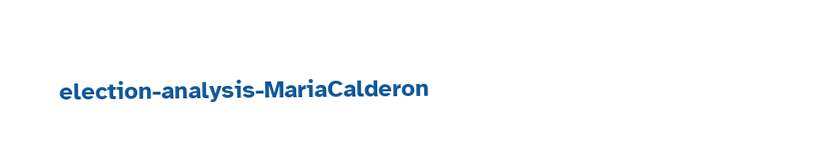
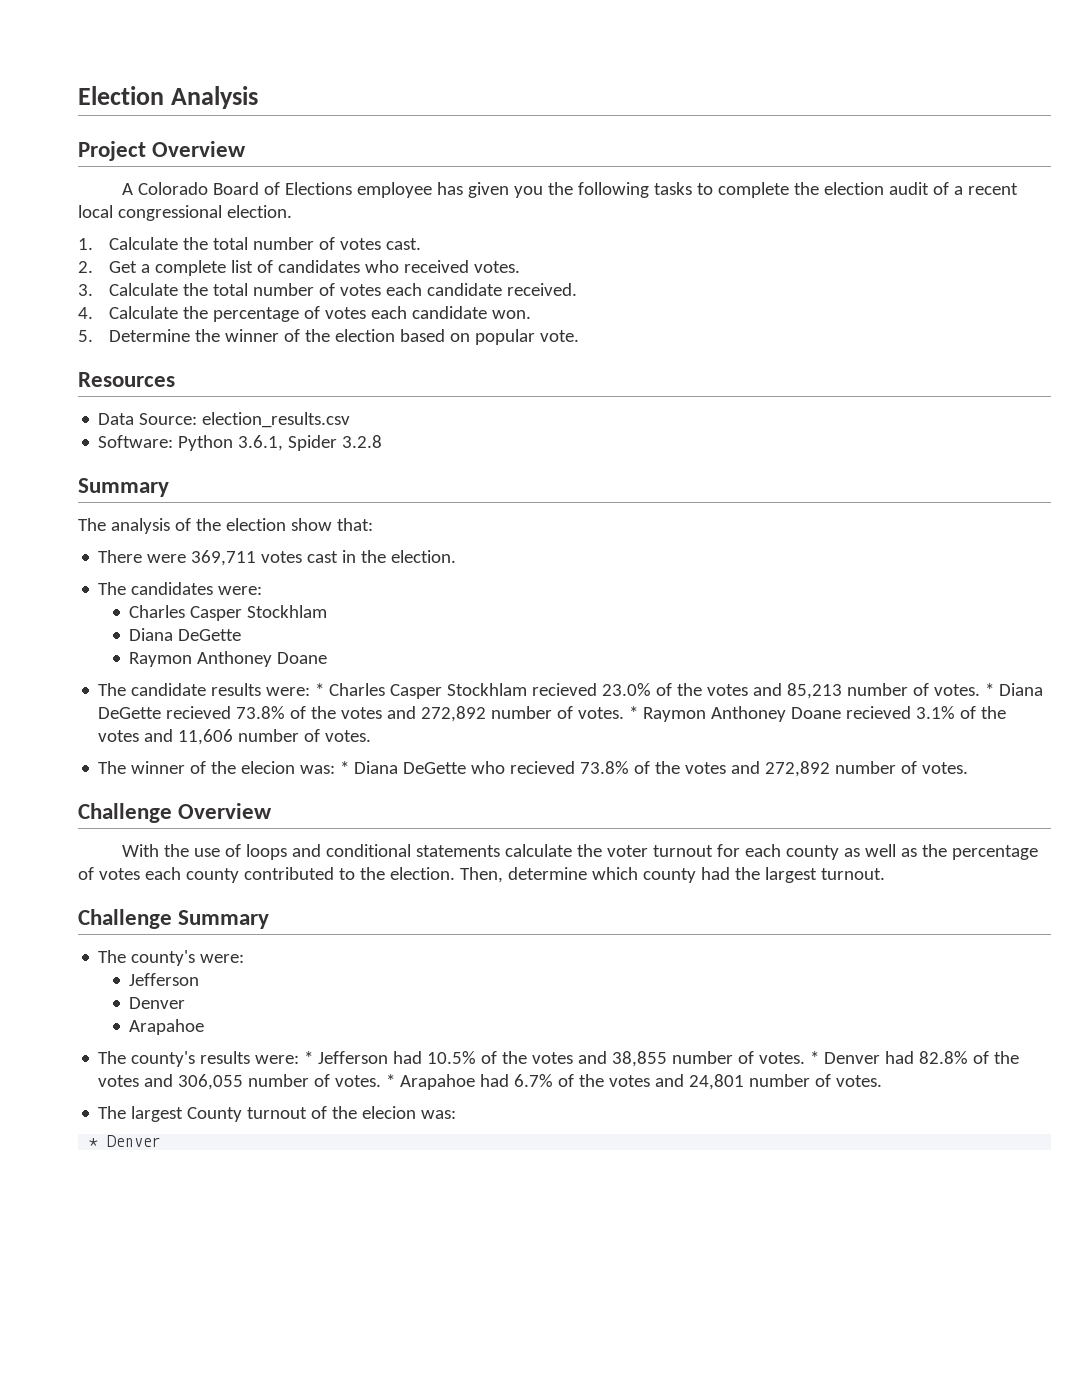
[59,77,430,104] election-analysis-MariaCalderon -> [78,86,259,109] [78,141,247,161] [122,182,1019,198] [78,205,292,221] [78,237,421,250] [78,260,520,276] [78,283,577,296] [78,306,531,322] [78,329,579,345] [78,372,175,387] [98,412,351,428] [98,435,383,451] [78,478,169,497] [78,518,373,534] [98,550,457,566] [98,582,263,595] [129,605,328,621] [129,628,242,641] [129,651,328,667] [98,683,1044,699] [98,706,1007,722] [98,729,372,745] [98,761,969,777] [78,803,273,823] [122,844,1039,860] [78,867,885,883] [78,909,270,929] [98,950,245,966] [129,973,200,986] [129,997,186,1009] [129,1019,205,1035] [98,1051,1020,1067] [98,1074,883,1090] [98,1106,457,1122] [89,1135,162,1147] Election Analysis // Project Overview // A Colorado Board of Elections employee has given you the following tasks to complete the election audit of a recent local congressional election. // 1. Calculate the total number of votes cast. // 2. Get a complete list of candidates who received votes. // 3. Calculate the total number of votes each candidate received. // 4. Calculate the percentage of votes each candidate won. // 5. Determine the winner of the election based on popular vote. // Resources // Data Source: election_results.csv // Software: Python 3.6.1, Spider 3.2.8 // Summary // The analysis of the election show that: // There were 369,711 votes cast in the election. // The candidates were: // Charles Casper Stockhlam // Diana DeGette // Raymon Anthoney Doane // The candidate results were: * Charles Casper Stockhlam recieved 23.0% of the votes and 85,213 number of votes. * Diana DeGette recieved 73.8% of the votes and 272,892 number of votes. * Raymon Anthoney Doane recieved 3.1% of the votes and 11,606 number of votes. // The winner of the elecion was: * Diana DeGette who recieved 73.8% of the votes and 272,892 number of votes. // Challenge Overview // With the use of loops and conditional statements calculate the voter turnout for each county as well as the percentage of votes each county contributed to the election. Then, determine which county had the largest turnout. // Challenge Summary // The county's were: // Jefferson // Denver // Arapahoe // The county's results were: * Jefferson had 10.5% of the votes and 38,855 number of votes. * Denver had 82.8% of the votes and 306,055 number of votes. * Arapahoe had 6.7% of the votes and 24,801 number of votes. // The largest County turnout of the elecion was: // * Denver

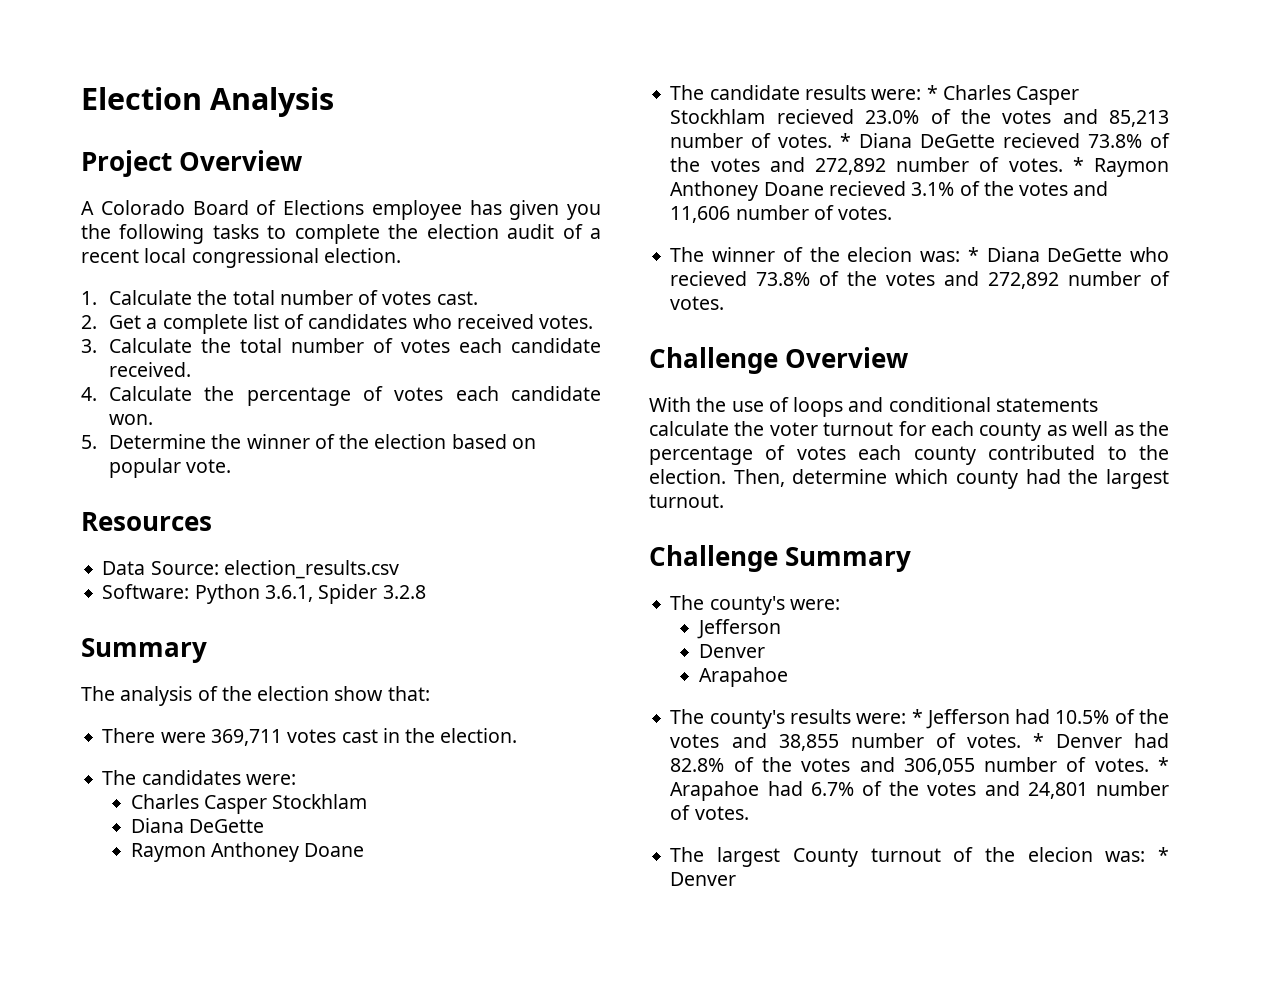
(457, 1114) // -> (1146, 856) none

